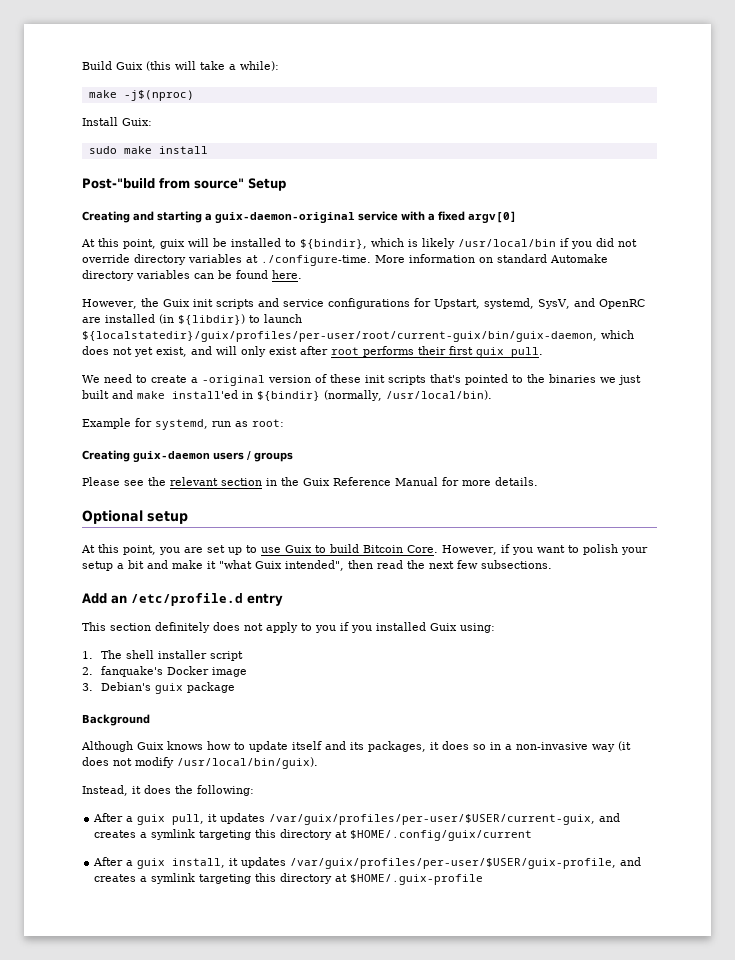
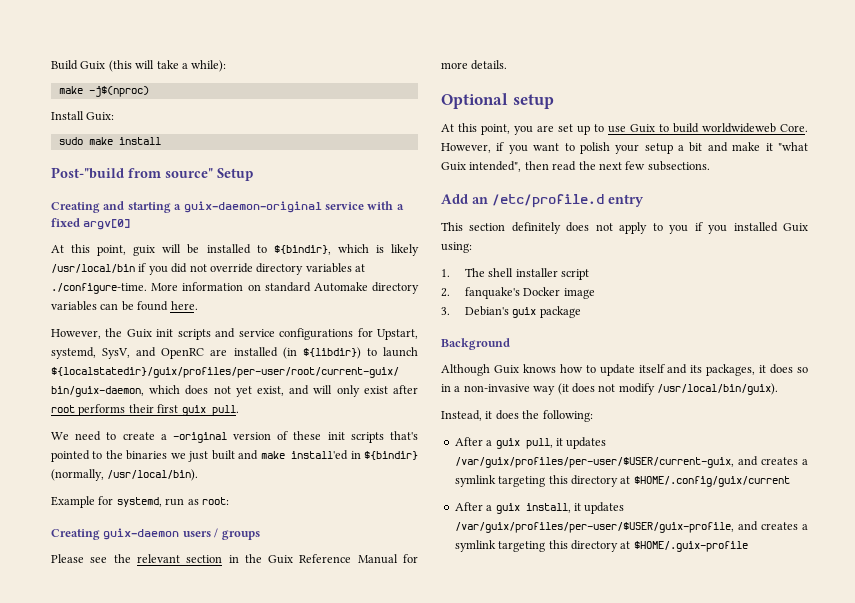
[363,545,403,553] Bitcoin -> [702,123,776,133] worldwideweb

